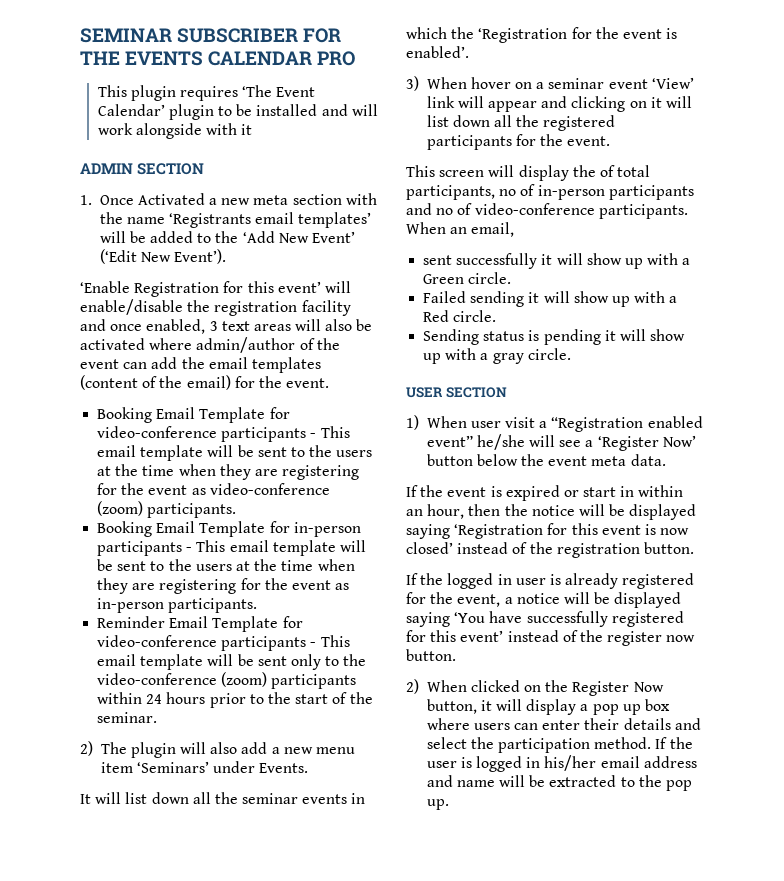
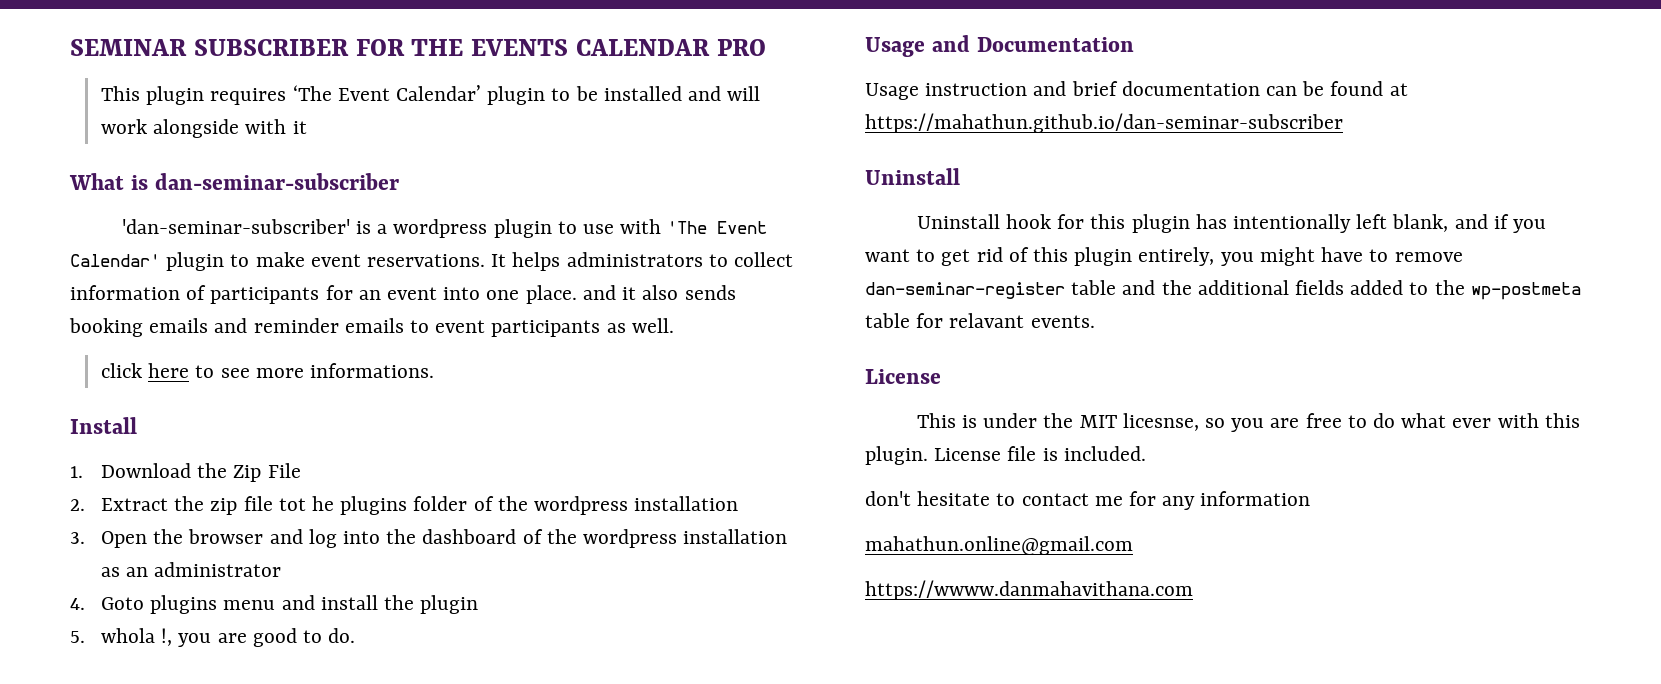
[80,163,205,175] [80,193,377,205] [99,212,372,228] [99,231,356,243] [99,249,227,264] [80,281,351,297] [80,299,351,316] [80,319,373,334] [80,337,340,353] [80,357,321,373] [80,375,330,390] [97,407,290,423] [97,426,350,442] [97,445,373,461] [97,464,360,480] [97,483,330,495] [97,501,237,518] [97,521,361,537] [97,540,366,556] [97,559,355,571] [97,578,350,594] [97,598,258,613] [97,616,303,632] [97,635,350,651] [97,654,367,670] [97,672,357,689] [97,692,373,708] [97,712,158,723] [80,741,356,758] [100,761,309,773] [80,792,366,804] [406,27,678,43] [406,46,469,58] [406,76,694,91] [426,96,693,112] [426,115,616,131] [426,134,611,150] [406,165,651,181] [406,184,694,200] [406,203,688,219] [406,222,515,237] [423,253,691,269] [423,272,512,284] [423,291,678,307] [423,310,497,322] [423,329,686,345] [423,348,571,364] [406,387,507,398] [406,415,703,432] [426,434,696,451] [426,454,666,466] [406,485,684,501] [406,504,697,520] [406,523,690,539] [406,542,694,558] [406,573,695,589] [406,592,682,608] [406,611,684,627] [406,630,696,646] [406,649,456,661] [406,679,664,696] [426,699,671,715] [426,718,701,730] [426,737,693,753] [426,755,697,772] [426,775,693,791] [426,799,449,810] ADMIN SECTION // 1. Once Activated a new meta section with the name ‘Registrants email templates’ will be added to the ‘Add New Event’ (‘Edit New Event’). // ‘Enable Registration for this event’ will enable/disable the registration facility and once enabled, 3 text areas will also be activated where admin/author of the event can add the email templates (content of the email) for the event. // Booking Email Template for video-conference participants - This email template will be sent to the users at the time when they are registering for the event as video-conference (zoom) participants. // Booking Email Template for in-person participants - This email template will be sent to the users at the time when they are registering for the event as in-person participants. // Reminder Email Template for video-conference participants - This email template will be sent only to the video-conference (zoom) participants within 24 hours prior to the start of the seminar. // 2) The plugin will also add a new menu item ‘Seminars’ under Events. // It will list down all the seminar events in which the ‘Registration for the event is enabled’. // 3) When hover on a seminar event ‘View’ link will appear and clicking on it will list down all the registered participants for the event. // This screen will display the of total participants, no of in-person participants and no of video-conference participants. When an email, // sent successfully it will show up with a Green circle. // Failed sending it will show up with a Red circle. // Sending status is pending it will show up with a gray circle. // USER SECTION // 1) When user visit a “Registration enabled event” he/she will see a ‘Register Now’ button below the event meta data. // If the event is expired or start in within an hour, then the notice will be displayed saying ‘Registration for this event is now closed’ instead of the registration button. // If the logged in user is already registered for the event, a notice will be displayed saying ‘You have successfully registered for this event’ instead of the register now button. // 2) When clicked on the Register Now button, it will display a pop up box where users can enter their details and select the participation method. If the user is logged in his/her email address and name will be extracted to the pop up. -> [69,173,399,190] [121,219,768,238] [70,252,794,271] [70,285,736,304] [69,318,674,337] [100,363,434,378] [70,417,137,434] [70,463,301,482] [70,496,739,515] [70,529,788,548] [100,562,282,577] [70,595,479,614] [70,628,356,647] [865,35,1134,57] [865,81,1408,100] [865,113,1343,133] [865,168,960,185] [916,214,1547,233] [865,247,1463,266] [865,280,1581,300] [865,313,1095,328] [865,369,941,384] [916,413,1580,432] [865,446,1146,465] [865,491,1311,510] [865,536,1133,555] [865,580,1193,600] What is dan-seminar-subscriber // 'dan-seminar-subscriber' is a wordpress plugin to use with 'The Event Calendar' plugin to make event reservations. It helps administrators to collect information of participants for an event into one place. and it also sends booking emails and reminder emails to event participants as well. // click here to see more informations. // Install // 1. Download the Zip File // 2. Extract the zip file tot he plugins folder of the wordpress installation // 3. Open the browser and log into the dashboard of the wordpress installation as an administrator // 4. Goto plugins menu and install the plugin // 5. whola !, you are good to do. // Usage and Documentation // Usage instruction and brief documentation can be found at https://mahathun.github.io/dan-seminar-subscriber // Uninstall // Uninstall hook for this plugin has intentionally left blank, and if you want to get rid of this plugin entirely, you might have to remove dan-seminar-register table and the additional fields added to the wp-postmeta table for relavant events. // License // This is under the MIT licesnse, so you are free to do what ever with this plugin. License file is included. // don't hesitate to contact me for any information // mahathun.online@gmail.com // https://wwww.danmahavithana.com

